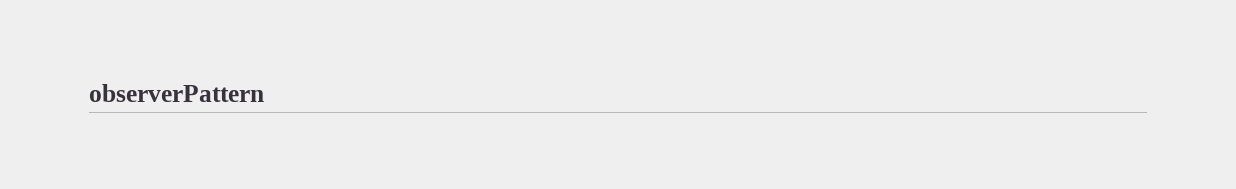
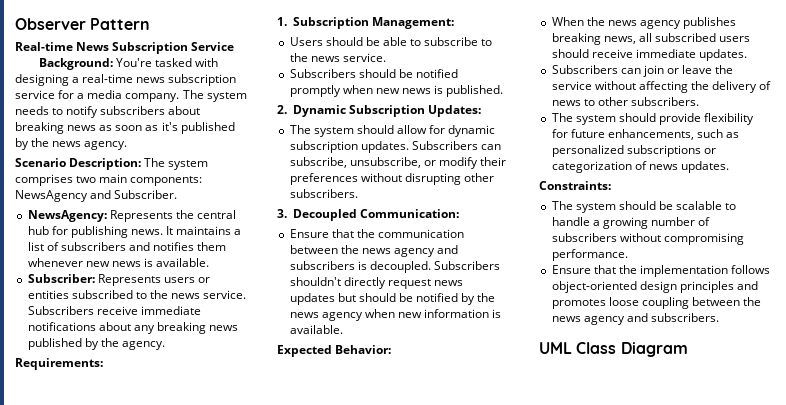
[89,84,264,102] observerPattern -> [15,18,151,30] [15,42,235,54] [38,58,219,70] [15,74,237,86] [15,90,247,102] [15,106,201,118] [15,122,235,134] [15,138,128,150] [15,158,209,170] [15,174,203,186] [15,190,178,202] [27,210,236,222] [27,226,242,238] [27,242,227,251] [27,258,210,267] [27,274,210,286] [27,290,247,299] [27,306,201,315] [27,322,239,334] [27,338,165,350] [15,358,103,370] [277,17,454,29] [289,37,493,46] [289,53,386,62] [289,69,458,78] [289,85,504,97] [277,105,481,117] [289,125,496,137] [289,141,501,153] [289,157,507,169] [289,173,494,185] [289,189,358,198] [277,209,459,221] [289,229,464,238] [289,245,459,257] [289,261,500,273] [289,277,463,289] [289,293,496,305] [289,309,502,321] [289,325,343,334] [277,345,392,357] [551,17,737,29] [551,33,751,45] [551,49,747,61] [551,65,734,77] [551,81,772,93] [551,97,699,106] [551,113,755,125] [551,129,740,140] [551,145,716,157] [551,161,729,173] [539,181,611,190] [551,201,737,213] [551,217,711,229] [551,233,744,245] [551,249,628,261] [551,265,771,277] [551,281,758,293] [551,297,762,309] [551,313,719,325] [539,342,688,357] Observer Pattern // Real-time News Subscription Service // Background: You're tasked with designing a real-time news subscription service for a media company. The system needs to notify subscribers about breaking news as soon as it's published by the news agency. // Scenario Description: The system comprises two main components: NewsAgency and Subscriber. // NewsAgency: Represents the central hub for publishing news. It maintains a list of subscribers and notifies them whenever new news is available. // Subscriber: Represents users or entities subscribed to the news service. Subscribers receive immediate notifications about any breaking news published by the agency. // Requirements: // 1. Subscription Management: // Users should be able to subscribe to the news service. // Subscribers should be notified promptly when new news is published. // 2. Dynamic Subscription Updates: // The system should allow for dynamic subscription updates. Subscribers can subscribe, unsubscribe, or modify their preferences without disrupting other subscribers. // 3. Decoupled Communication: // Ensure that the communication between the news agency and subscribers is decoupled. Subscribers shouldn't directly request news updates but should be notified by the news agency when new information is available. // Expected Behavior: // When the news agency publishes breaking news, all subscribed users should receive immediate updates. // Subscribers can join or leave the service without affecting the delivery of news to other subscribers. // The system should provide flexibility for future enhancements, such as personalized subscriptions or categorization of news updates. // Constraints: // The system should be scalable to handle a growing number of subscribers without compromising performance. // Ensure that the implementation follows object-oriented design principles and promotes loose coupling between the news agency and subscribers. // UML Class Diagram

